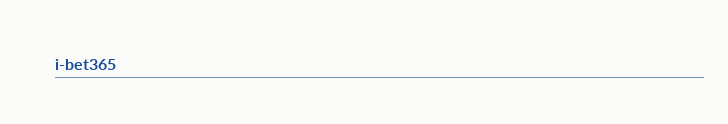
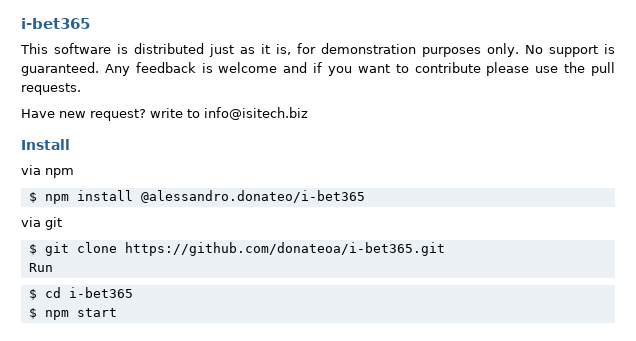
[55,59,116,70] i-bet365 -> [21,18,90,29] [20,43,615,57] [21,62,615,76] [21,83,81,95] [21,107,308,121] [21,139,70,150] [21,165,74,178] [28,190,365,204] [21,217,62,230] [28,242,445,256] [28,263,53,272] [28,287,133,300] [28,308,117,320] i-bet365 // This software is distributed just as it is, for demonstration purposes only. No support is guaranteed. Any feedback is welcome and if you want to contribute please use the pull requests. // Have new request? write to info@isitech.biz // Install // via npm // $ npm install @alessandro.donateo/i-bet365 // via git // $ git clone https://github.com/donateoa/i-bet365.git // Run // $ cd i-bet365 // $ npm start

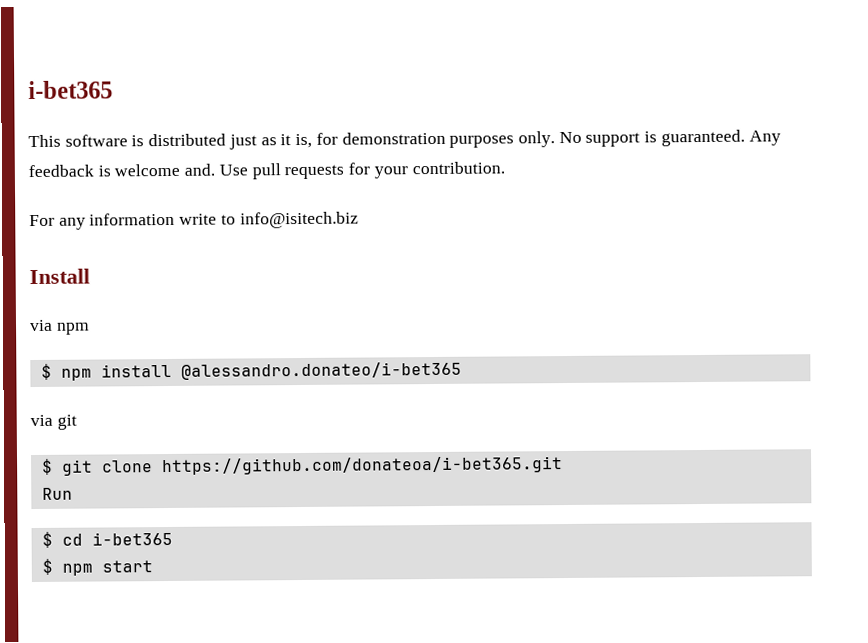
[283,62,615,76] [21,83,81,95] [21,109,146,121] and if you want to contribute please use the pull requests. // Have new request? -> [184,161,505,180] [29,212,176,230] and. Use pull requests for your contribution. // For any information

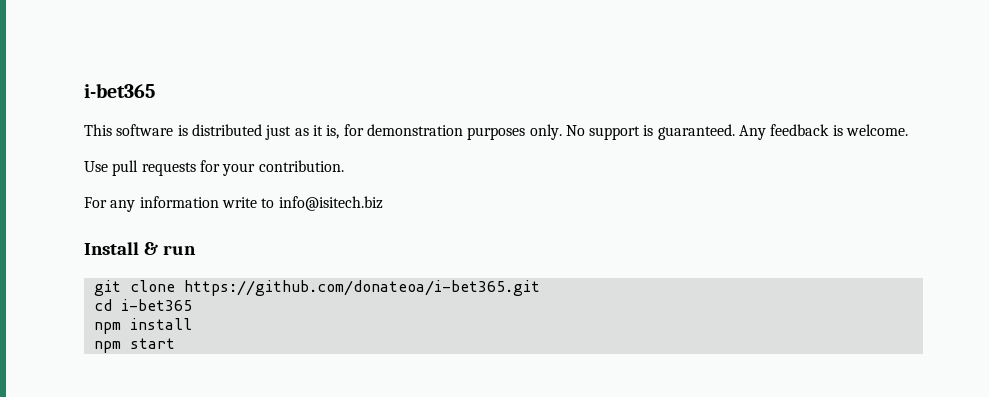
[114,163,216,177] welcome and. -> [846,124,909,136] welcome. //
[29,319,90,335] [40,361,462,381] [30,414,77,430] [41,458,53,475] // via npm // $ npm install @alessandro.donateo/i-bet365 // via git // $ -> [143,242,196,255] & run //
[41,487,73,500] [41,531,53,548] Run // $ -> (540, 288) none
[41,558,53,575] $ -> [93,318,192,334] npm install //

